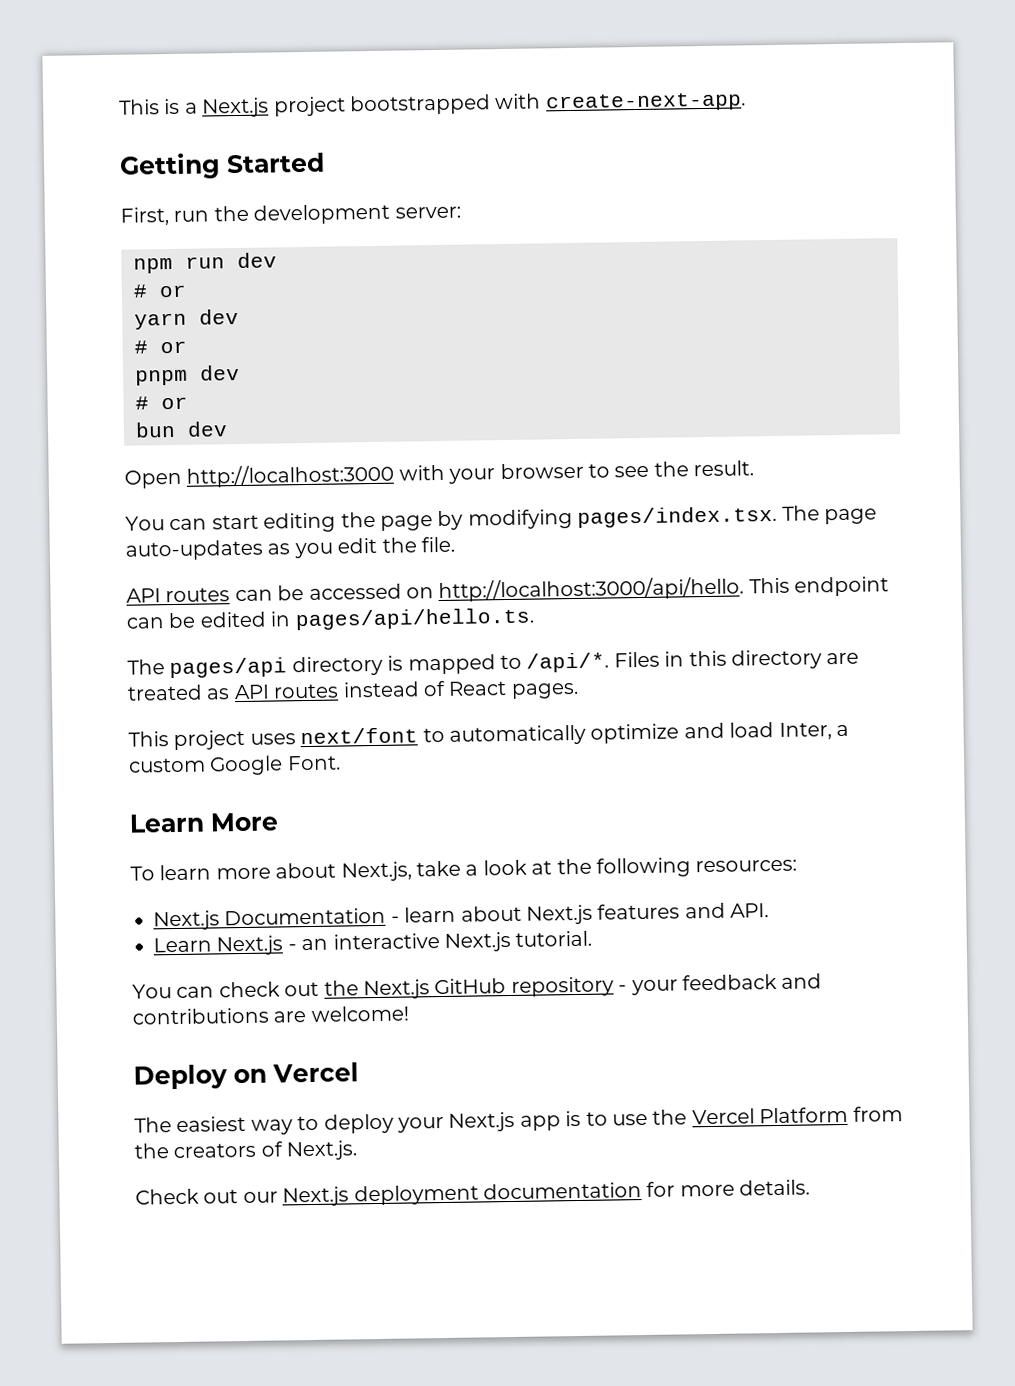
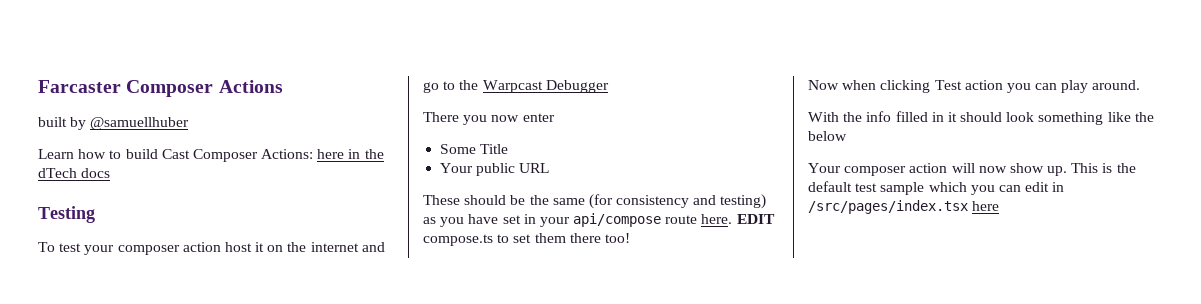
[119,92,746,118] [119,152,325,180] [120,203,461,226] [133,252,277,274] [133,284,187,298] [134,308,239,330] [134,340,187,354] [135,364,240,386] [135,396,188,410] [135,421,228,438] [124,460,755,489] [125,505,877,533] [125,536,455,561] [126,576,890,603] [126,607,535,631] [127,649,860,679] [127,680,579,701] [128,721,849,751] [128,755,341,776] [129,812,279,833] [130,857,798,882] [153,902,770,931] [153,930,593,956] [132,973,823,1000] [132,1005,409,1025] [133,1062,359,1090] [134,1106,903,1135] [134,1140,358,1161] [135,1179,811,1207] This is a Next.js project bootstrapped with create-next-app. // Getting Started // First, run the development server: // npm run dev // # or // yarn dev // # or // pnpm dev // # or // bun dev // Open http://localhost:3000 with your browser to see the result. // You can start editing the page by modifying pages/index.tsx. The page auto-updates as you edit the file. // API routes can be accessed on http://localhost:3000/api/hello. This endpoint can be edited in pages/api/hello.ts. // The pages/api directory is mapped to /api/*. Files in this directory are treated as API routes instead of React pages. // This project uses next/font to automatically optimize and load Inter, a custom Google Font. // Learn More // To learn more about Next.js, take a look at the following resources: // Next.js Documentation - learn about Next.js features and API. // Learn Next.js - an interactive Next.js tutorial. // You can check out the Next.js GitHub repository - your feedback and contributions are welcome! // Deploy on Vercel // The easiest way to deploy your Next.js app is to use the Vercel Platform from the creators of Next.js. // Check out our Next.js deployment documentation for more details. -> [38,80,283,97] [38,117,190,130] [38,149,384,162] [38,168,111,178] [38,206,95,223] [38,242,385,255] [423,80,609,93] [423,112,555,125] [440,144,509,154] [440,163,550,176] [423,194,767,209] [423,213,775,227] [423,233,630,246] [808,80,1141,93] [808,111,1154,125] [808,131,847,141] [808,163,1136,176] [808,181,1065,195] [808,200,1000,214] Farcaster Composer Actions // built by @samuellhuber // Learn how to build Cast Composer Actions: here in the dTech docs // Testing // To test your composer action host it on the internet and go to the Warpcast Debugger // There you now enter // Some Title // Your public URL // These should be the same (for consistency and testing) as you have set in your api/compose route here. EDIT compose.ts to set them there too! // Now when clicking Test action you can play around. // With the info filled in it should look something like the below // Your composer action will now show up. This is the default test sample which you can edit in /src/pages/index.tsx here

